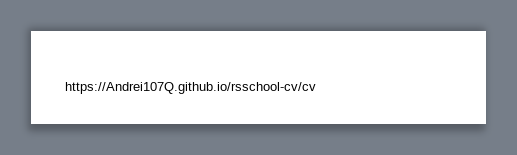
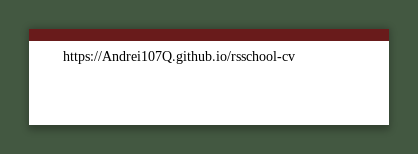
[65,82,316,94] https://Andrei107Q.github.io/rsschool-cv/cv -> [63,51,295,64] https://Andrei107Q.github.io/rsschool-cv

